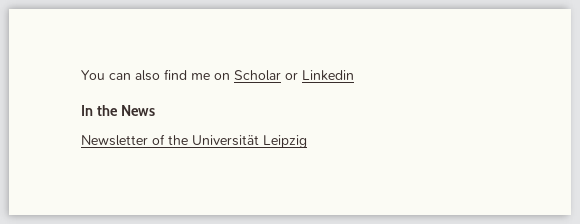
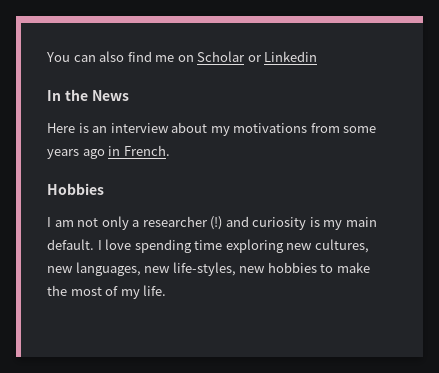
[81,134,307,148] Newsletter of the Universität Leipzig -> [47,122,377,136] [47,145,170,159] [47,183,104,195] [47,216,377,230] [47,239,369,253] [47,262,370,276] [47,285,167,299] Here is an interview about my motivations from some years ago in French. // Hobbies // I am not only a researcher (!) and curiosity is my main default. I love spending time exploring new cultures, new languages, new life-styles, new hobbies to make the most of my life.

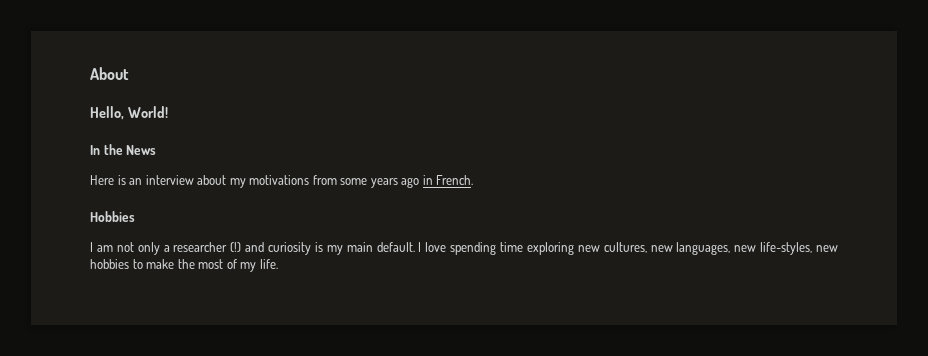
[46,51,318,62] You can also find me on Scholar or Linkedin -> [90,67,129,80] [90,106,168,120] About // Hello, World!

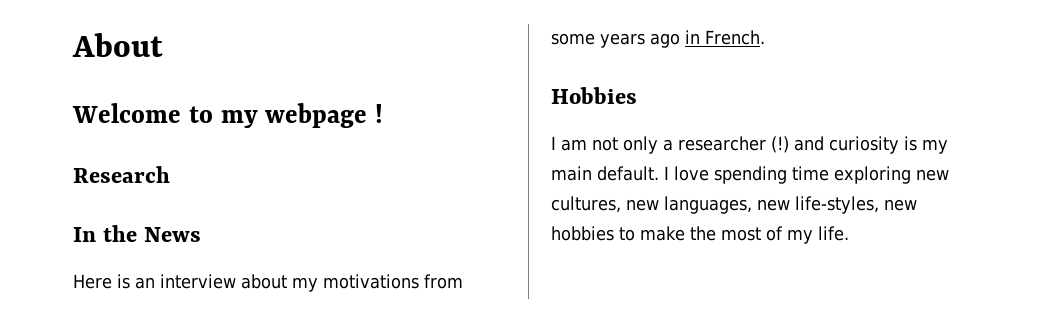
[90,106,168,120] Hello, World! -> [72,103,384,128] [73,166,170,183] Welcome to my webpage ! // Research

